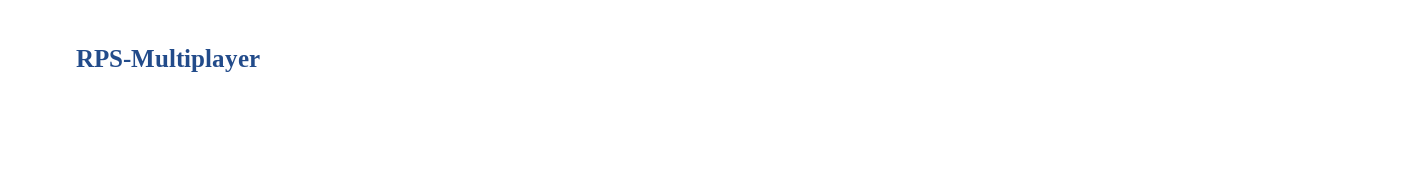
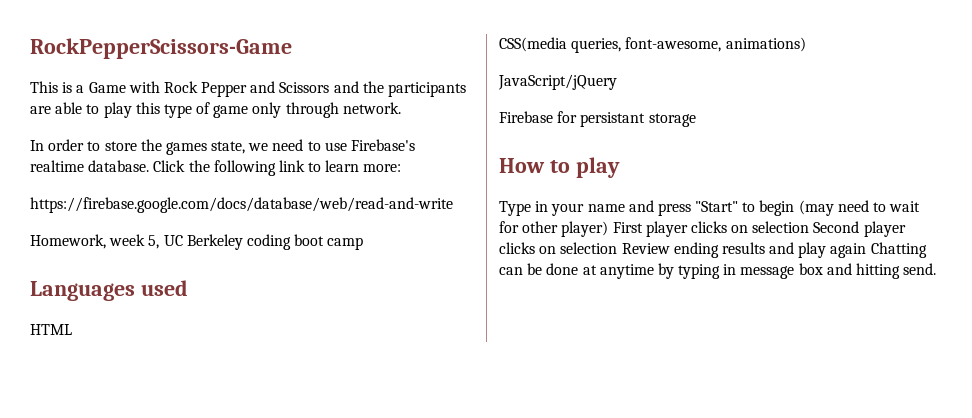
[76,49,260,72] RPS-Multiplayer -> [30,38,292,59] [30,81,467,97] [30,102,401,118] [30,139,416,155] [30,160,402,176] [30,197,453,213] [30,234,364,250] [30,280,188,301] [30,324,72,335] [499,37,806,53] [498,74,617,90] [499,111,696,127] [499,157,620,178] [499,200,921,216] [499,221,906,237] [499,242,927,258] [499,263,937,279] RockPepperScissors-Game // This is a Game with Rock Pepper and Scissors and the participants are able to play this type of game only through network. // In order to store the games state, we need to use Firebase's realtime database. Click the following link to learn more: // https://firebase.google.com/docs/database/web/read-and-write // Homework, week 5, UC Berkeley coding boot camp // Languages used // HTML // CSS(media queries, font-awesome, animations) // JavaScript/jQuery // Firebase for persistant storage // How to play // Type in your name and press "Start" to begin (may need to wait for other player) First player clicks on selection Second player clicks on selection Review ending results and play again Chatting can be done at anytime by typing in message box and hitting send.

